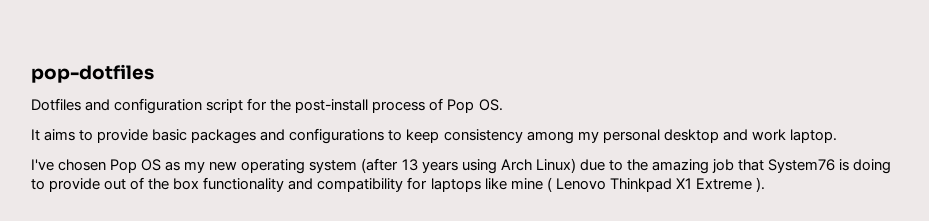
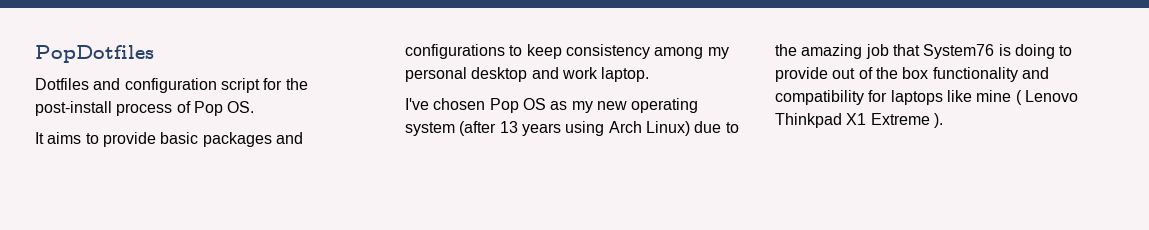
[31,64,154,83] pop-dotfiles -> [35,45,154,63] PopDotfiles

